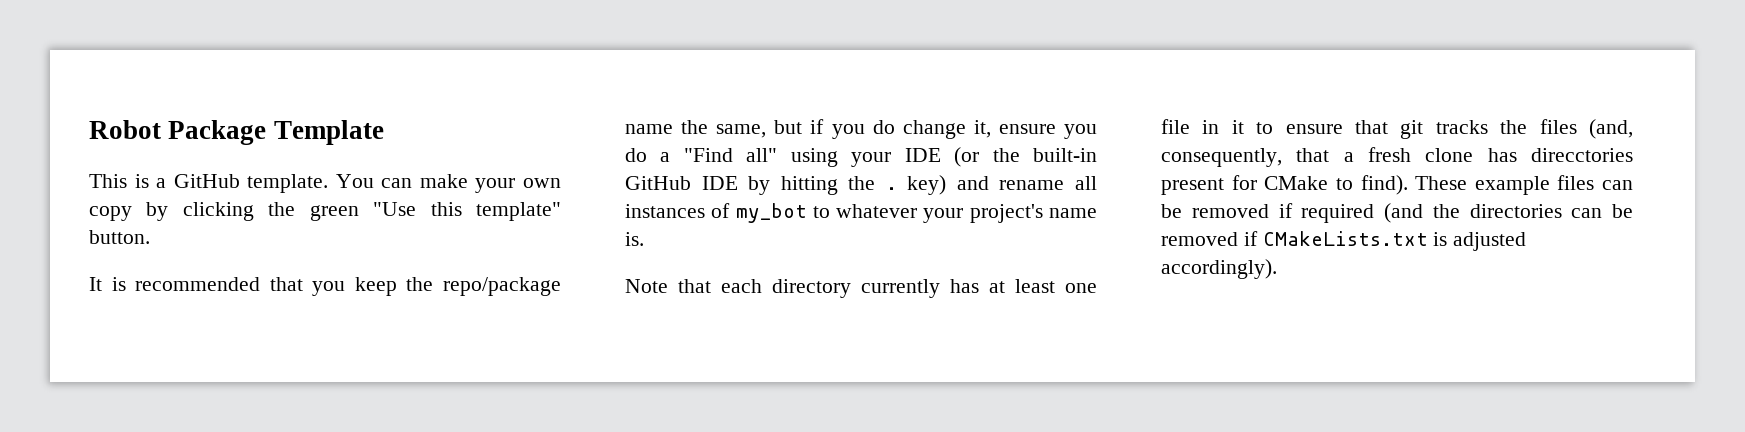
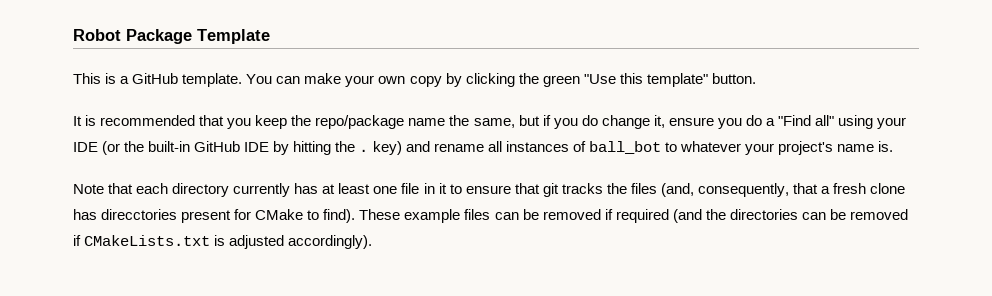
[735,203,807,223] my_bot -> [588,141,661,154] ball_bot

